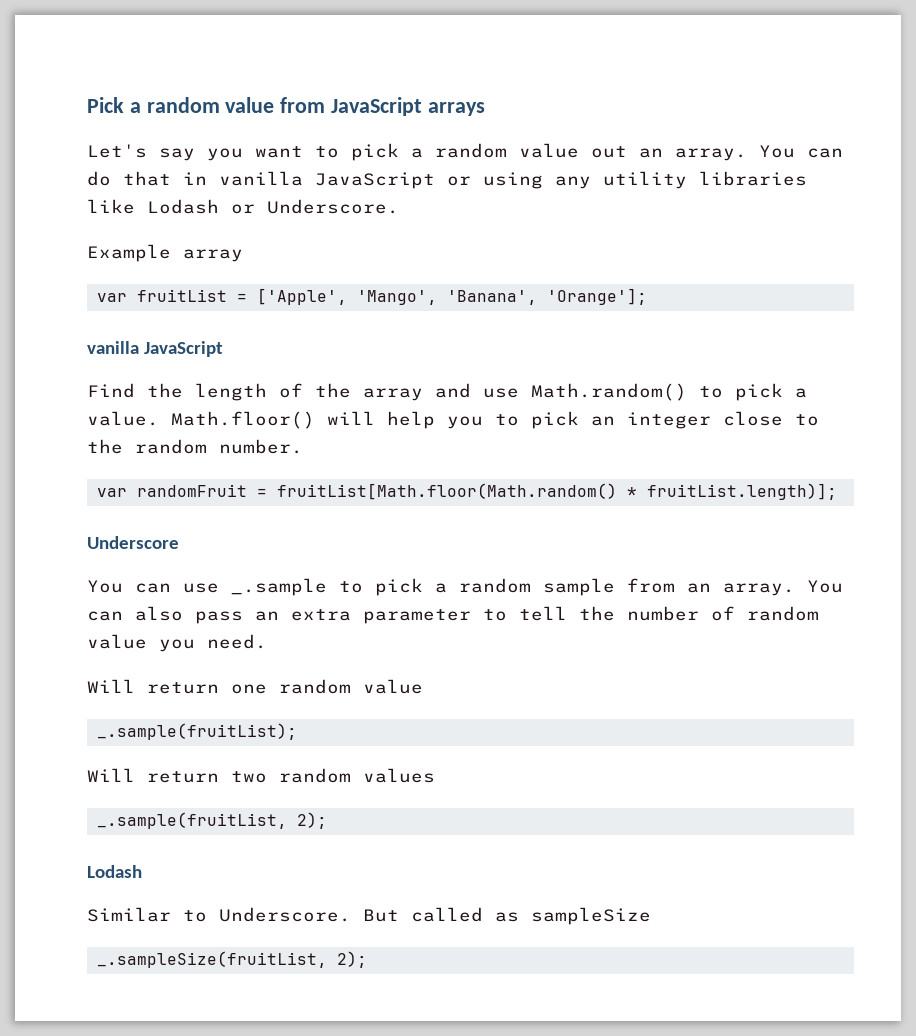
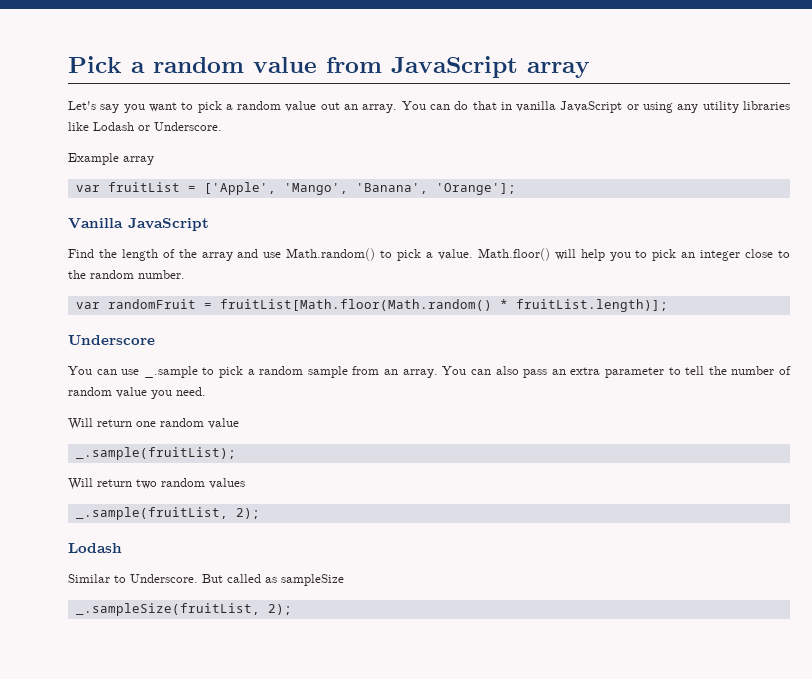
[427,102,485,116] arrays -> [527,62,590,78] array
[87,341,139,354] vanilla -> [68,218,123,229] Vanilla

